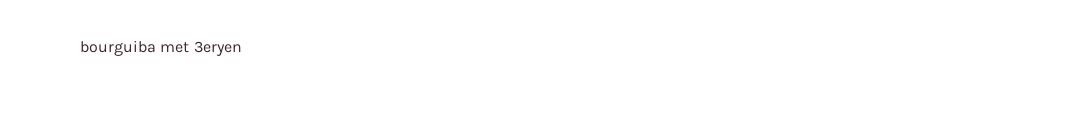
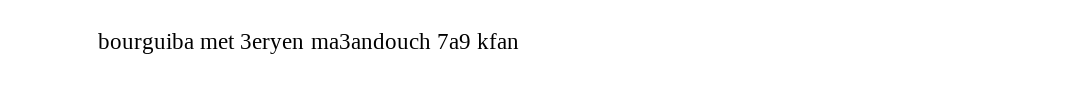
(242, 48) none -> [310,33,520,49] ma3andouch 7a9 kfan

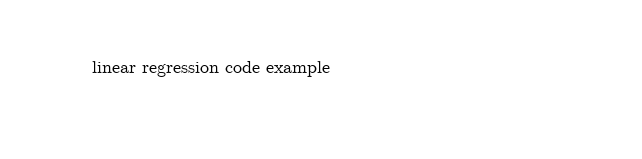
[98,33,520,54] bourguiba met 3eryen ma3andouch 7a9 kfan -> [92,61,330,77] linear regression code example

